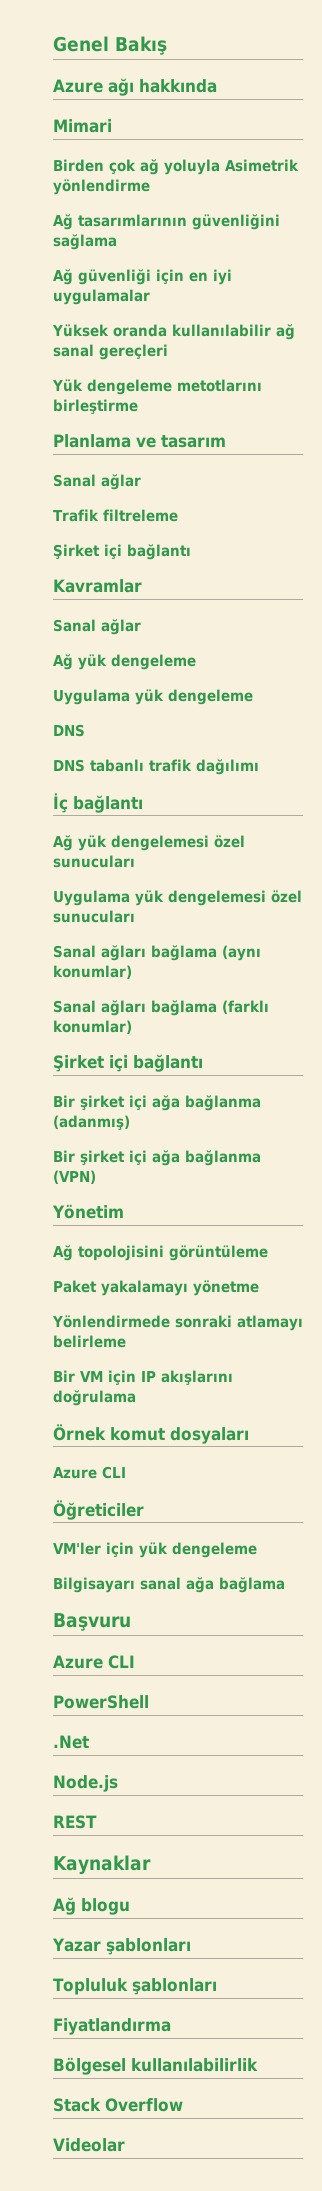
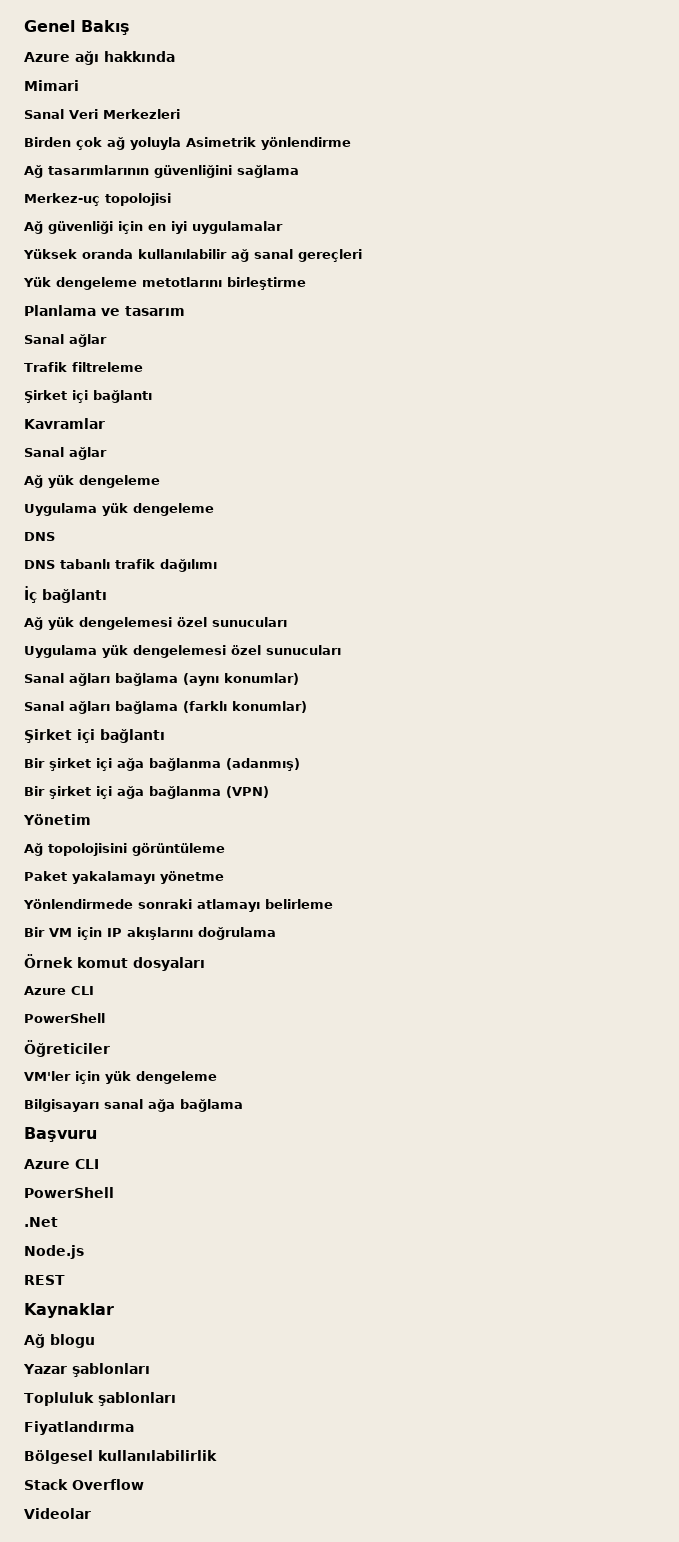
(112, 126) none -> [24,109,180,119] // Sanal Veri Merkezleri
(117, 242) none -> [24,193,171,206] // Merkez-uç topolojisi
(126, 1472) none -> [24,1013,105,1023] // PowerShell

